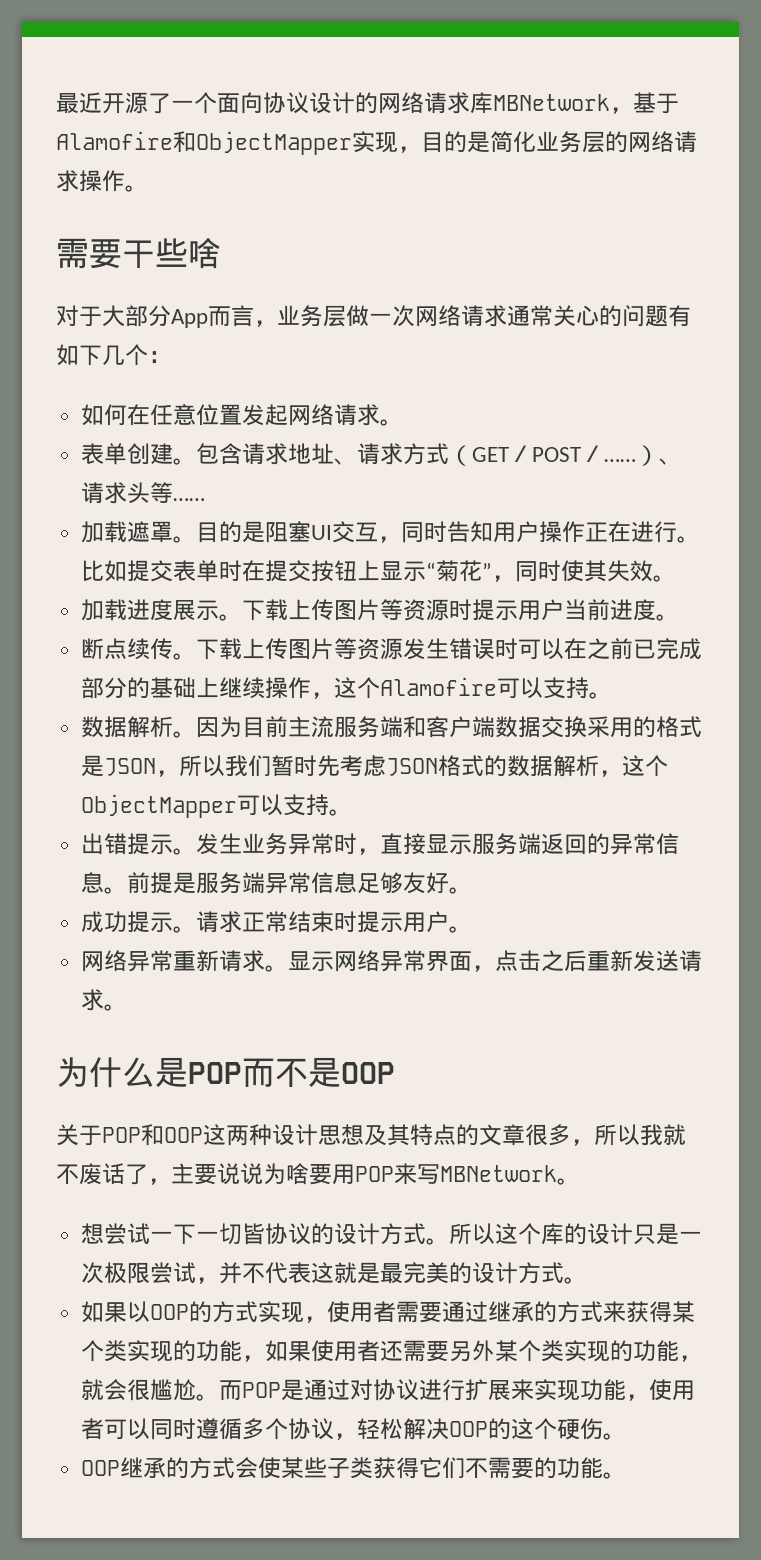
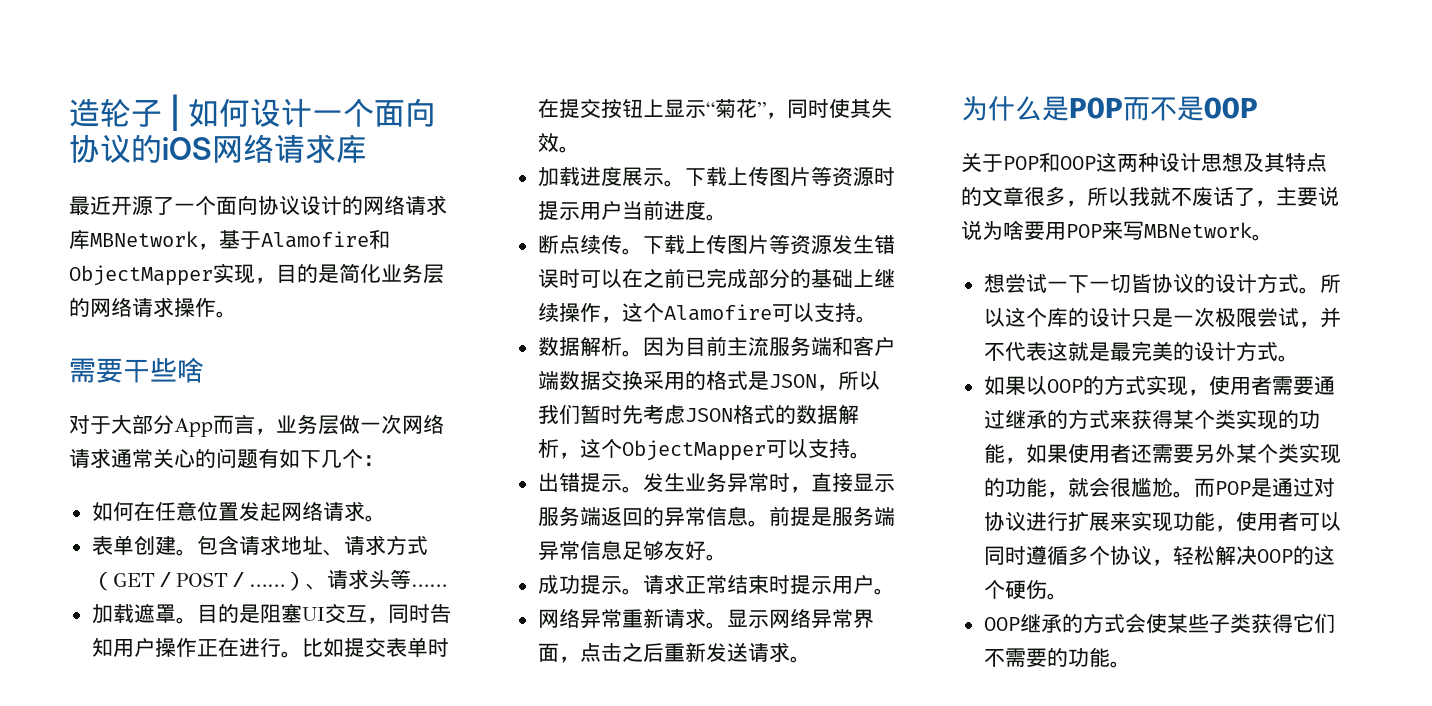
(56, 103) none -> [69,94,437,131] [69,134,367,163] 造轮子 | 如何设计一个面向协议的iOS网络请求库 //

